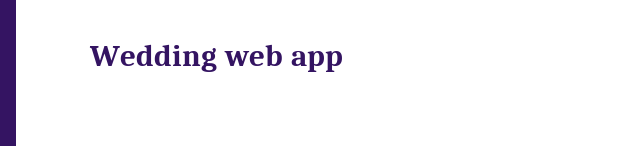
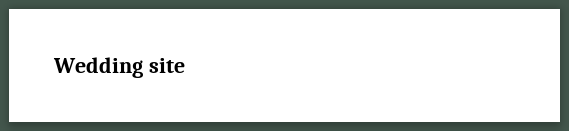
[224,44,344,72] web app -> [148,58,185,73] site

